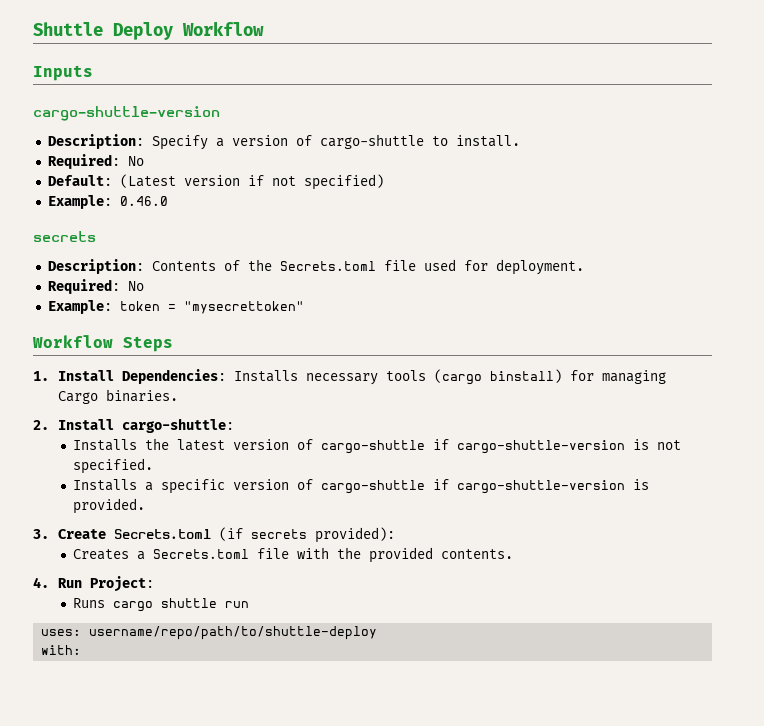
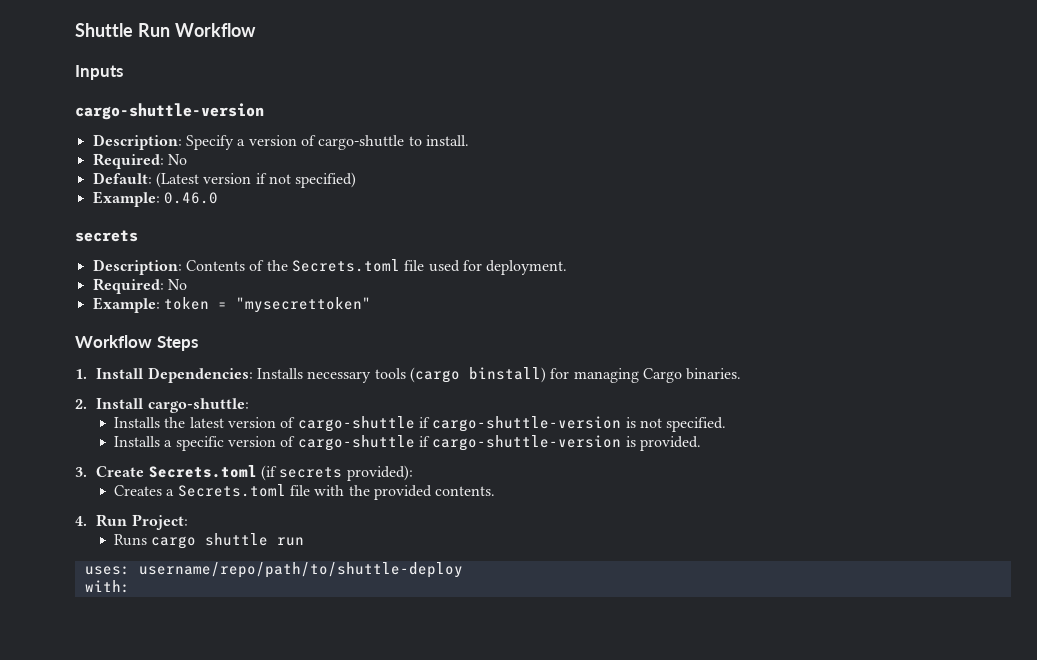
[113,22,173,40] Deploy -> [137,23,170,37] Run

